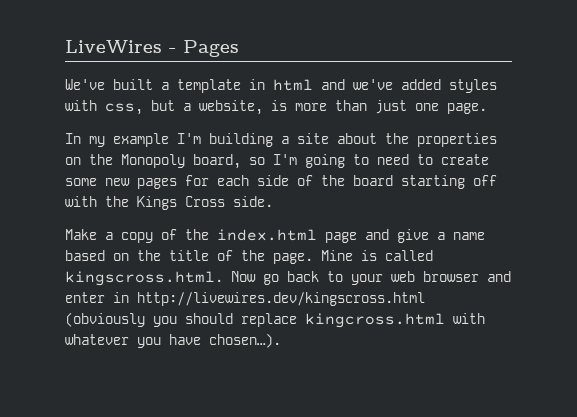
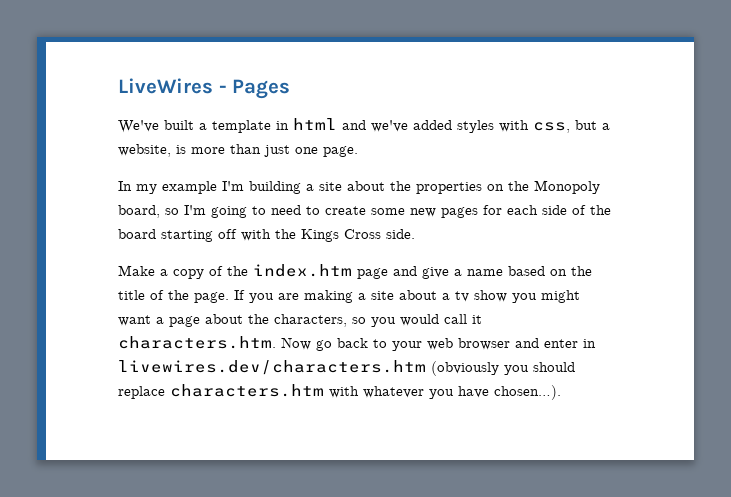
[217,229,317,241] index.html -> [253,264,352,277] index.htm
[321,250,433,261] [65,271,223,286] Mine is called kingscross.html. -> [234,290,580,303] [118,314,482,327] [118,336,276,349] If you are making a site about a tv show you might want a page about the characters, so you would call it characters.htm.
[137,292,425,306] http://livewires.dev/kingscross.html -> [118,360,426,375] livewires.dev/characters.htm
[305,313,445,328] kingcross.html -> [170,384,324,397] characters.htm

